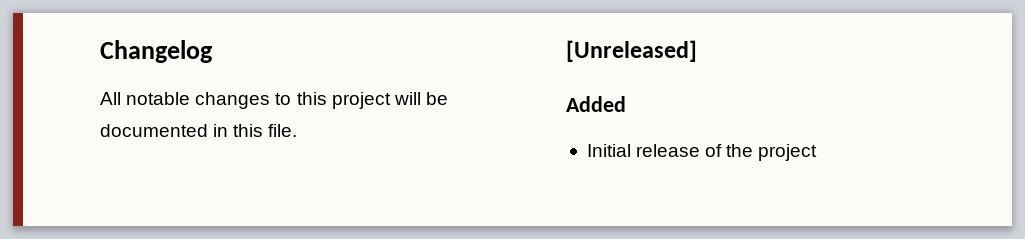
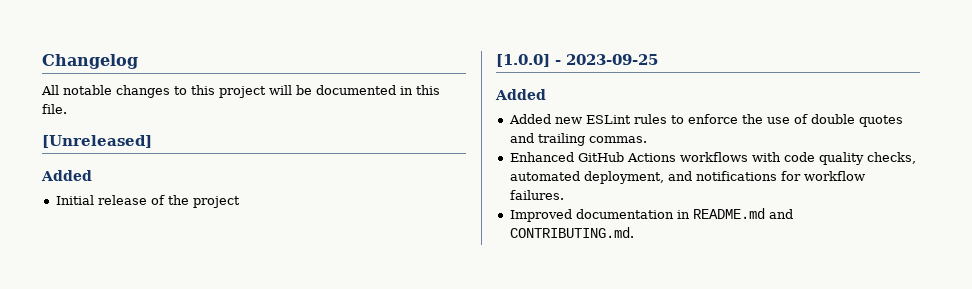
(818, 152) none -> [496,54,658,67] [495,89,546,100] [508,114,903,127] [509,133,647,146] [509,152,916,165] [509,171,865,184] [509,190,564,200] [509,208,793,222] [509,227,634,238] // [1.0.0] - 2023-09-25 // Added // Added new ESLint rules to enforce the use of double quotes and trailing commas. // Enhanced GitHub Actions workflows with code quality checks, automated deployment, and notifications for workflow failures. // Improved documentation in README.md and CONTRIBUTING.md.

